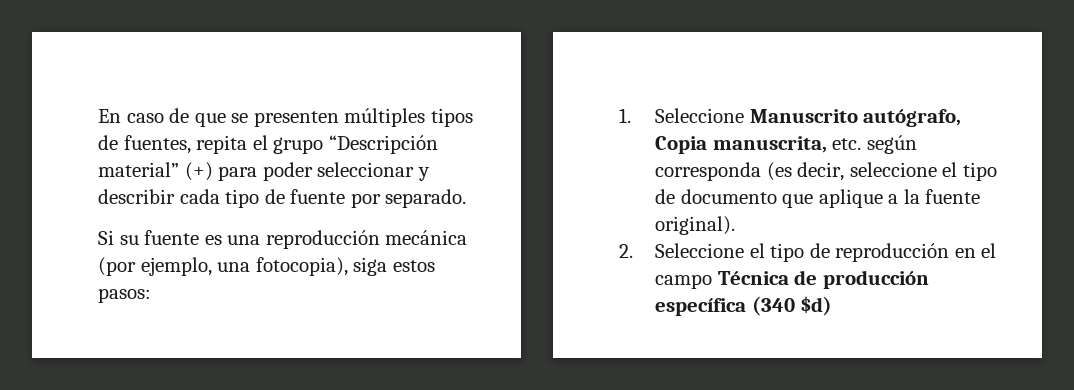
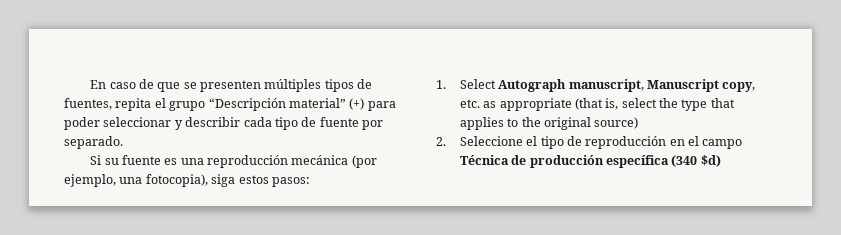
[655,108,962,127] [655,135,917,154] [655,162,997,181] [655,189,981,208] [655,216,736,235] Seleccione Manuscrito autógrafo, Copia manuscrita, etc. según corresponda (es decir, seleccione el tipo de documento que aplique a la fuente original). -> [459,79,756,92] [459,98,735,111] [459,117,639,130] Select Autograph manuscript, Manuscript copy, etc. as appropriate (that is, select the type that applies to the original source)

